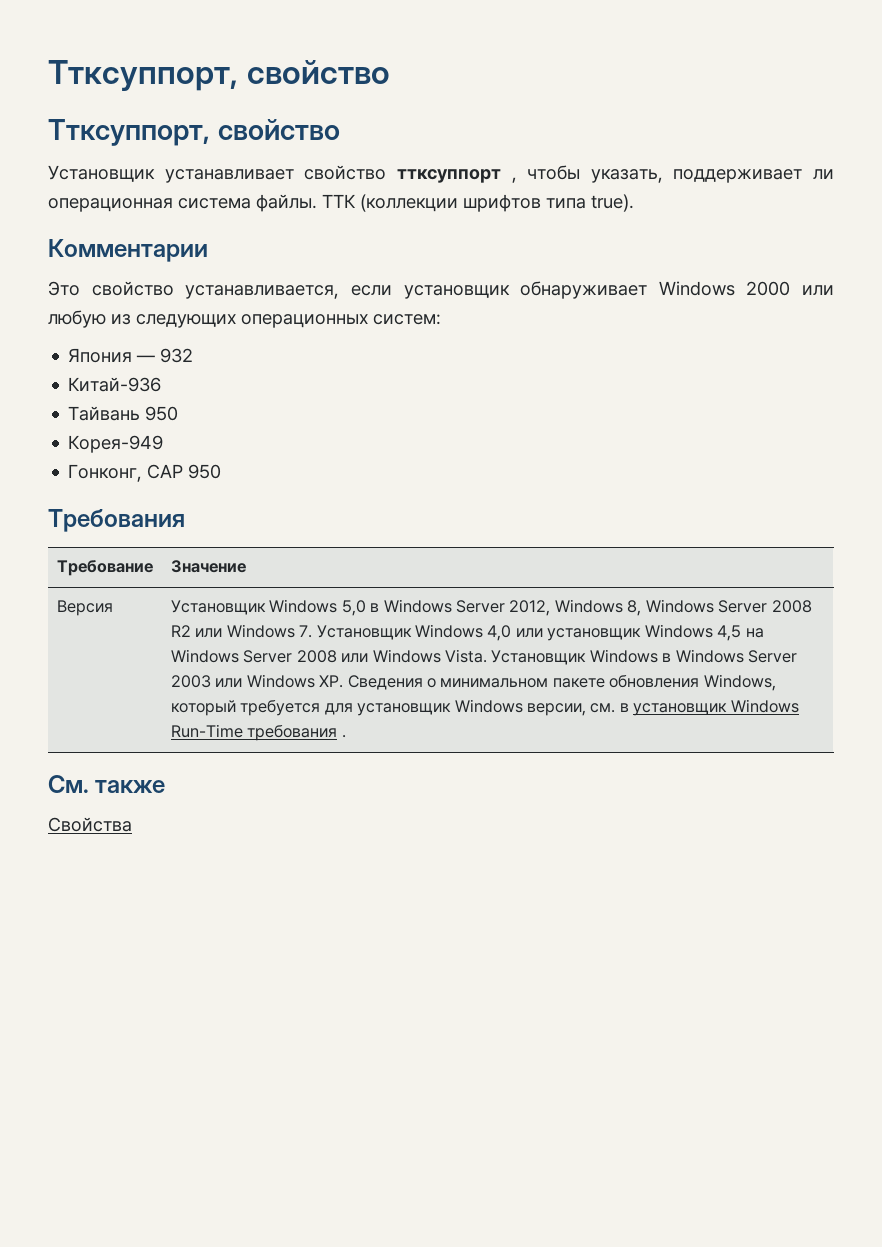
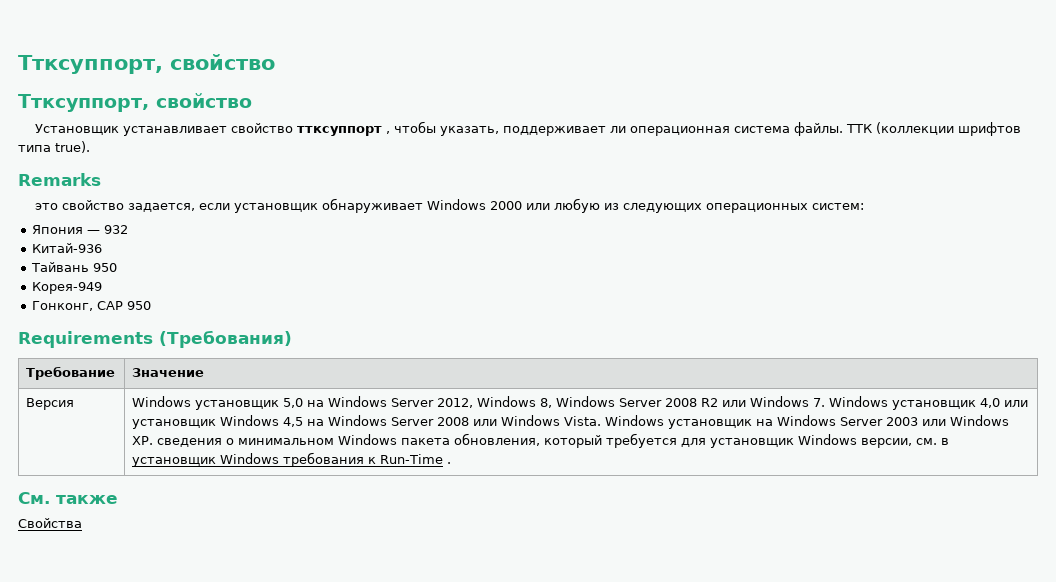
[48,239,208,262] [48,281,340,299] Комментарии // Это свойство устанавливается, -> [18,173,101,186] [35,200,196,212] Remarks // это свойство задается,
[48,509,185,532] Требования -> [18,330,292,348] Requirements (Требования)
[170,599,380,616] Установщик Windows 5,0 в -> [132,396,325,410] Windows установщик 5,0 на
[316,624,483,640] Установщик Windows -> [829,396,977,410] Windows установщик
[491,649,672,665] Установщик Windows в -> [605,415,774,429] Windows установщик на
[347,675,423,690] Сведения -> [156,438,222,447] сведения
[552,674,776,691] пакете обновления Windows, -> [337,433,540,446] Windows пакета обновления,
[170,724,338,741] Run-Time требования -> [283,452,444,467] требования к Run-Time

